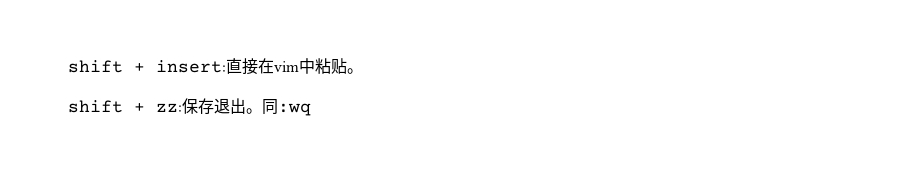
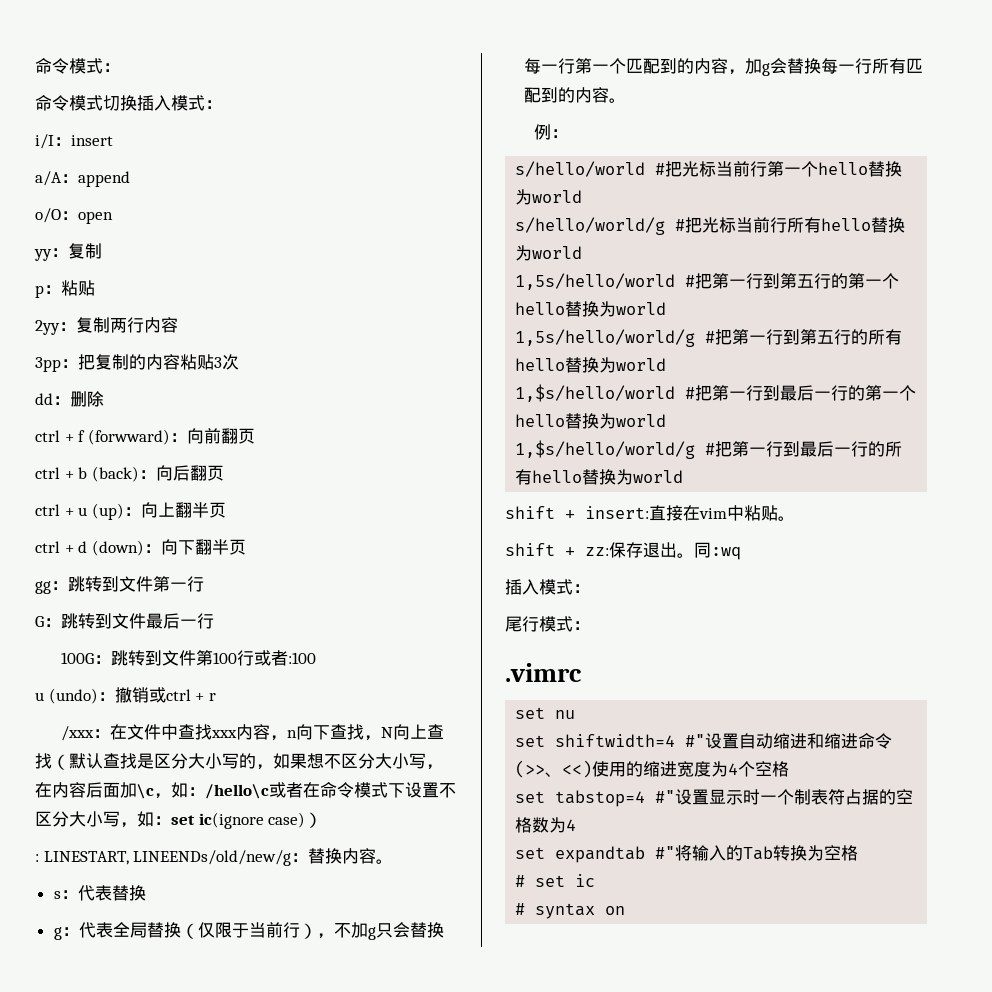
(68, 66) none -> [35,58,120,74] [35,95,222,111] [35,134,113,149] [35,171,130,187] [35,208,113,224] [34,243,102,261] [35,280,95,298] [35,317,178,335] [35,354,239,372] [35,391,104,407] [35,428,255,445] [35,465,224,482] [35,502,226,520] [35,539,246,556] [35,576,204,594] [35,613,214,629] [61,650,317,666] [35,687,216,704] [61,724,445,741] [35,753,443,770] [35,782,456,799] [35,811,323,829] [35,848,394,866] [53,885,146,901] [53,922,444,940] [523,58,923,76] [523,87,626,103] [533,124,568,140] [515,161,903,177] [515,189,583,205] [515,217,906,235] [515,245,583,261] [515,273,900,290] [515,301,667,317] [515,329,903,347] [515,357,667,373] [515,384,917,402] [515,413,667,429] [515,440,903,459] [515,469,684,485] 命令模式： // 命令模式切换插入模式： // i/I：insert // a/A：append // o/O：open // yy：复制 // p：粘贴 // 2yy：复制两行内容 // 3pp：把复制的内容粘贴3次 // dd：删除 // ctrl + f (forwward)：向前翻页 // ctrl + b (back)：向后翻页 // ctrl + u (up)：向上翻半页 // ctrl + d (down)：向下翻半页 // gg：跳转到文件第一行 // G：跳转到文件最后一行 // 100G：跳转到文件第100行或者:100 // u (undo)：撤销或ctrl + r // /xxx：在文件中查找xxx内容，n向下查找，N向上查找（默认查找是区分大小写的，如果想不区分大小写，在内容后面加\c，如：/hello\c或者在命令模式下设置不区分大小写，如：set ic(ignore case)） // : LINESTART, LINEENDs/old/new/g：替换内容。 // s：代表替换 // g：代表全局替换（仅限于当前行），不加g只会替换每一行第一个匹配到的内容，加g会替换每一行所有匹配到的内容。 // 例： // s/hello/world #把光标当前行第一个hello替换为world // s/hello/world/g #把光标当前行所有hello替换为world // 1,5s/hello/world #把第一行到第五行的第一个hello替换为world // 1,5s/hello/world/g #把第一行到第五行的所有hello替换为world // 1,$s/hello/world #把第一行到最后一行的第一个hello替换为world // 1,$s/hello/world/g #把第一行到最后一行的所有hello替换为world //
(311, 109) none -> [505,579,590,595] [505,616,590,632] [505,663,582,682] [515,707,576,719] [515,733,893,749] [515,760,790,778] [515,789,914,807] [515,817,577,833] [515,845,859,863] [515,874,596,887] [515,903,626,919] // 插入模式： // 尾行模式： // .vimrc // set nu // set shiftwidth=4 #"设置自动缩进和缩进命令(>>、<<)使用的缩进宽度为4个空格 // set tabstop=4 #"设置显示时一个制表符占据的空格数为4 // set expandtab #"将输入的Tab转换为空格 // # set ic // # syntax on

